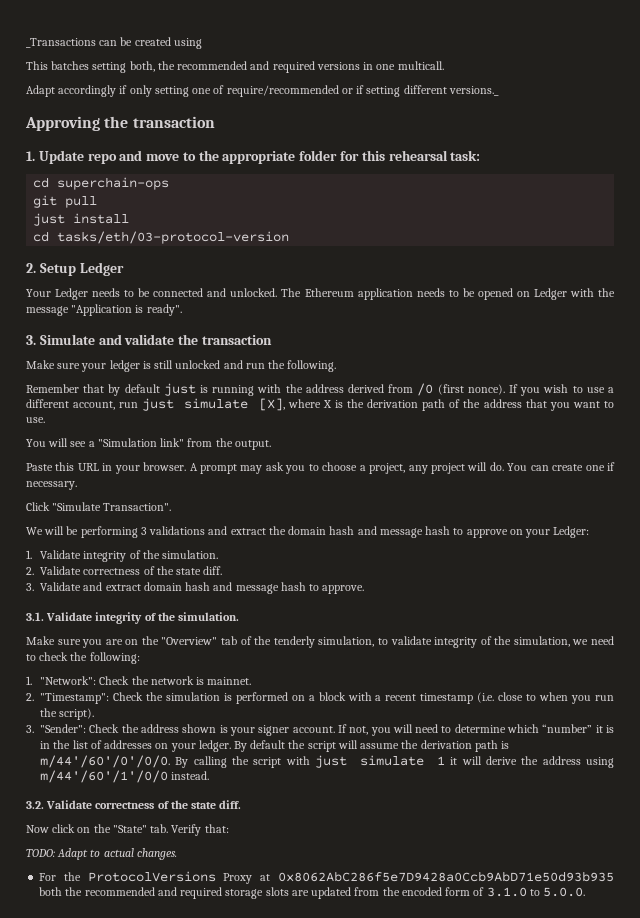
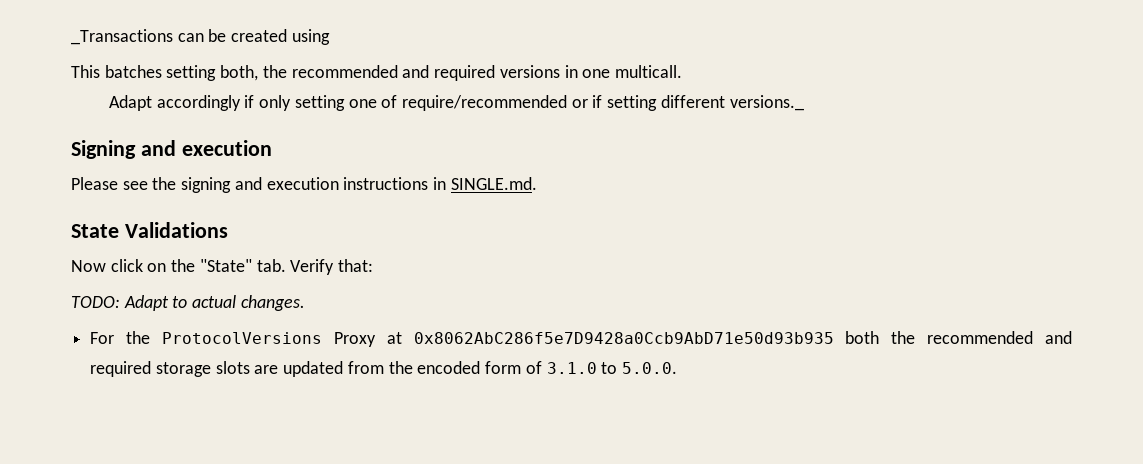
[25,116,215,131] [26,150,481,164] [33,177,170,190] [33,195,98,208] [33,213,130,226] [33,231,290,244] [26,262,124,276] [26,288,615,300] [26,304,182,316] [26,334,272,345] [26,360,337,372] [26,383,614,396] [26,398,614,411] [26,417,45,423] [26,438,271,450] [26,462,615,474] [26,481,77,490] [26,502,172,511] [26,526,590,538] [26,550,219,562] [26,566,223,575] [26,582,365,594] [26,612,240,624] [26,636,614,648] [26,652,140,664] [26,676,252,685] [26,692,614,704] [40,708,95,720] [26,724,614,736] [40,740,510,752] [40,755,614,768] [40,770,210,783] [26,800,242,809] Approving the transaction // 1. Update repo and move to the appropriate folder for this rehearsal task: // cd superchain-ops // git pull // just install // cd tasks/eth/03-protocol-version // 2. Setup Ledger // Your Ledger needs to be connected and unlocked. The Ethereum application needs to be opened on Ledger with the message "Application is ready". // 3. Simulate and validate the transaction // Make sure your ledger is still unlocked and run the following. // Remember that by default just is running with the address derived from /0 (first nonce). If you wish to use a different account, run just simulate [X], where X is the derivation path of the address that you want to use. // You will see a "Simulation link" from the output. // Paste this URL in your browser. A prompt may ask you to choose a project, any project will do. You can create one if necessary. // Click "Simulate Transaction". // We will be performing 3 validations and extract the domain hash and message hash to approve on your Ledger: // 1. Validate integrity of the simulation. // 2. Validate correctness of the state diff. // 3. Validate and extract domain hash and message hash to approve. // 3.1. Validate integrity of the simulation. // Make sure you are on the "Overview" tab of the tenderly simulation, to validate integrity of the simulation, we need to check the following: // 1. "Network": Check the network is mainnet. // 2. "Timestamp": Check the simulation is performed on a block with a recent timestamp (i.e. close to when you run the script). // 3. "Sender": Check the address shown is your signer account. If not, you will need to determine which “number” it is in the list of addresses on your ledger. By default the script will assume the derivation path is m/44'/60'/0'/0/0. By calling the script with just simulate 1 it will derive the address using m/44'/60'/1'/0/0 instead. // 3.2. Validate correctness of the state diff. -> [71,140,272,159] [71,177,537,193] [71,222,228,238] Signing and execution // Please see the signing and execution instructions in SINGLE.md. // State Validations

